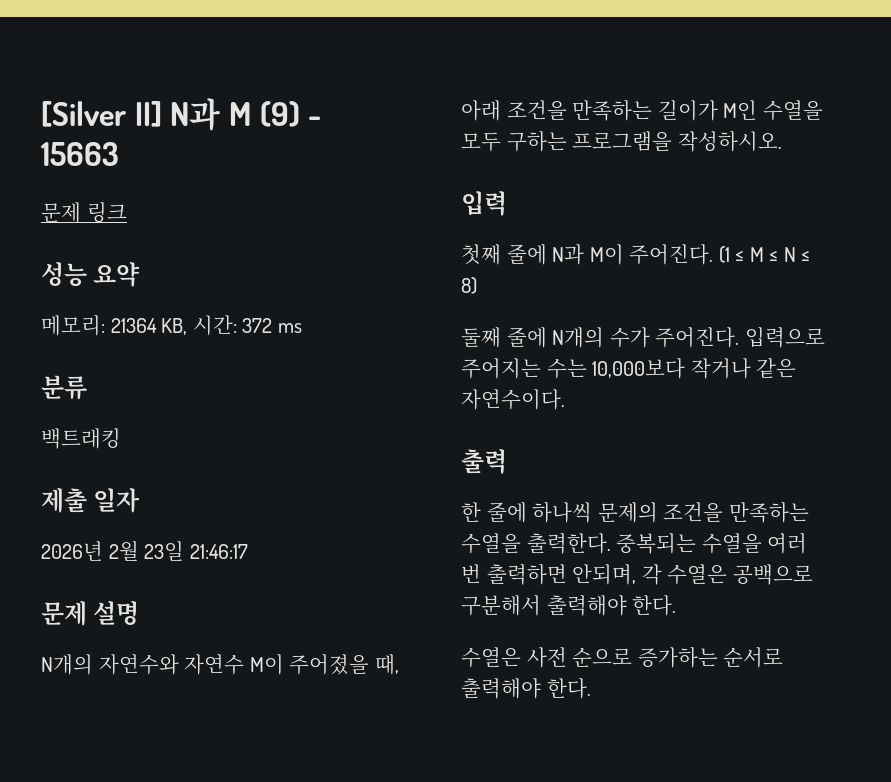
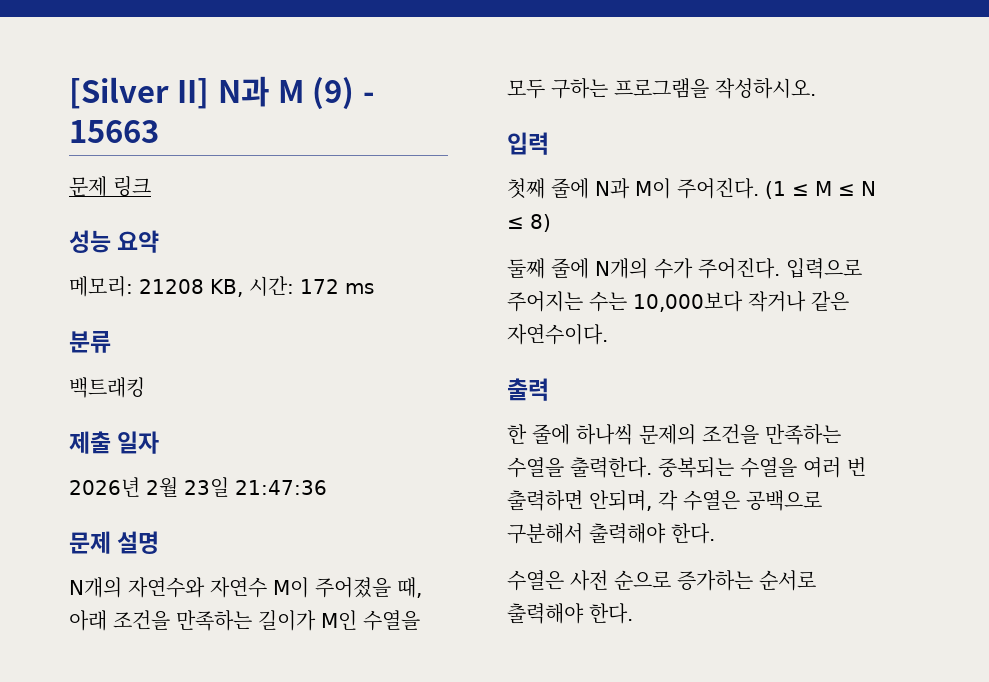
[110,318,157,333] 21364 -> [139,279,204,294] 21208
[242,318,273,333] 372 -> [300,279,339,294] 172
[189,544,248,559] 21:46:17 -> [235,480,327,495] 21:47:36

